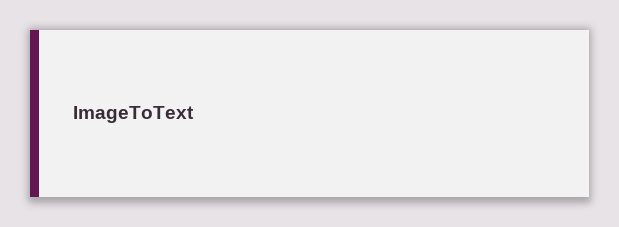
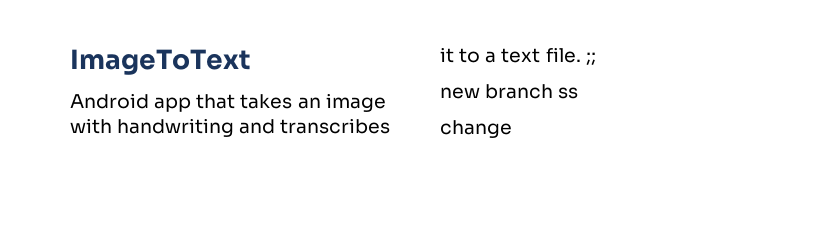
(194, 114) none -> [70,93,386,112] [70,118,391,137] [440,47,596,65] [440,84,579,99] [440,120,512,138] // Android app that takes an image with handwriting and transcribes it to a text file. ;; // new branch ss // change

